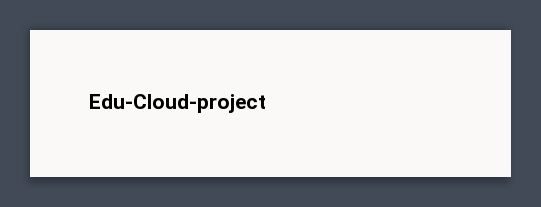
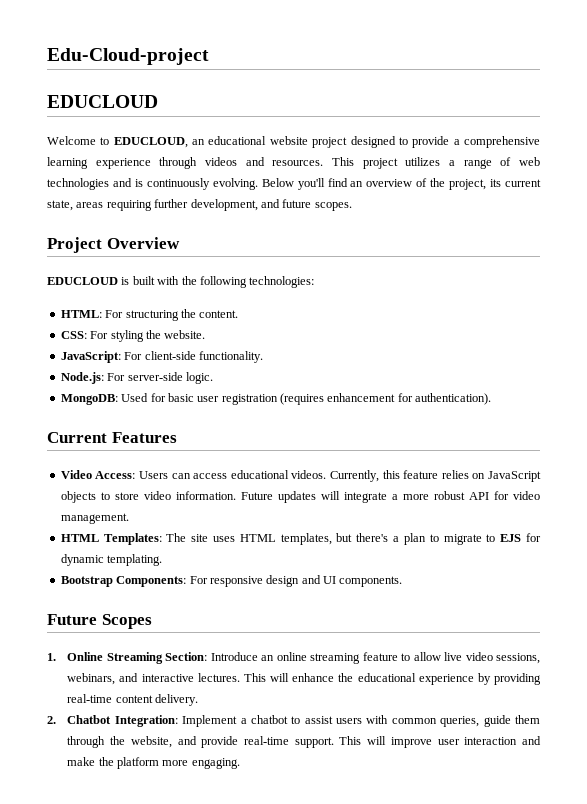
(266, 103) none -> [47,95,158,108] [47,136,541,148] [47,157,541,169] [47,178,542,190] [47,199,352,211] [47,237,180,253] [47,276,315,288] [60,309,239,321] [60,330,206,342] [60,351,263,363] [60,372,213,384] [60,393,492,405] [47,432,177,443] [60,470,542,482] [60,491,541,503] [60,513,129,524] [60,533,541,545] [60,554,163,566] [60,575,403,587] [47,614,152,629] [47,652,540,664] [67,673,542,685] [67,694,199,706] [47,715,540,727] [67,736,541,748] [67,757,240,769] // EDUCLOUD // Welcome to EDUCLOUD, an educational website project designed to provide a comprehensive learning experience through videos and resources. This project utilizes a range of web technologies and is continuously evolving. Below you'll find an overview of the project, its current state, areas requiring further development, and future scopes. // Project Overview // EDUCLOUD is built with the following technologies: // HTML: For structuring the content. // CSS: For styling the website. // JavaScript: For client-side functionality. // Node.js: For server-side logic. // MongoDB: Used for basic user registration (requires enhancement for authentication). // Current Features // Video Access: Users can access educational videos. Currently, this feature relies on JavaScript objects to store video information. Future updates will integrate a more robust API for video management. // HTML Templates: The site uses HTML templates, but there's a plan to migrate to EJS for dynamic templating. // Bootstrap Components: For responsive design and UI components. // Future Scopes // 1. Online Streaming Section: Introduce an online streaming feature to allow live video sessions, webinars, and interactive lectures. This will enhance the educational experience by providing real-time content delivery. // 2. Chatbot Integration: Implement a chatbot to assist users with common queries, guide them through the website, and provide real-time support. This will improve user interaction and make the platform more engaging.

